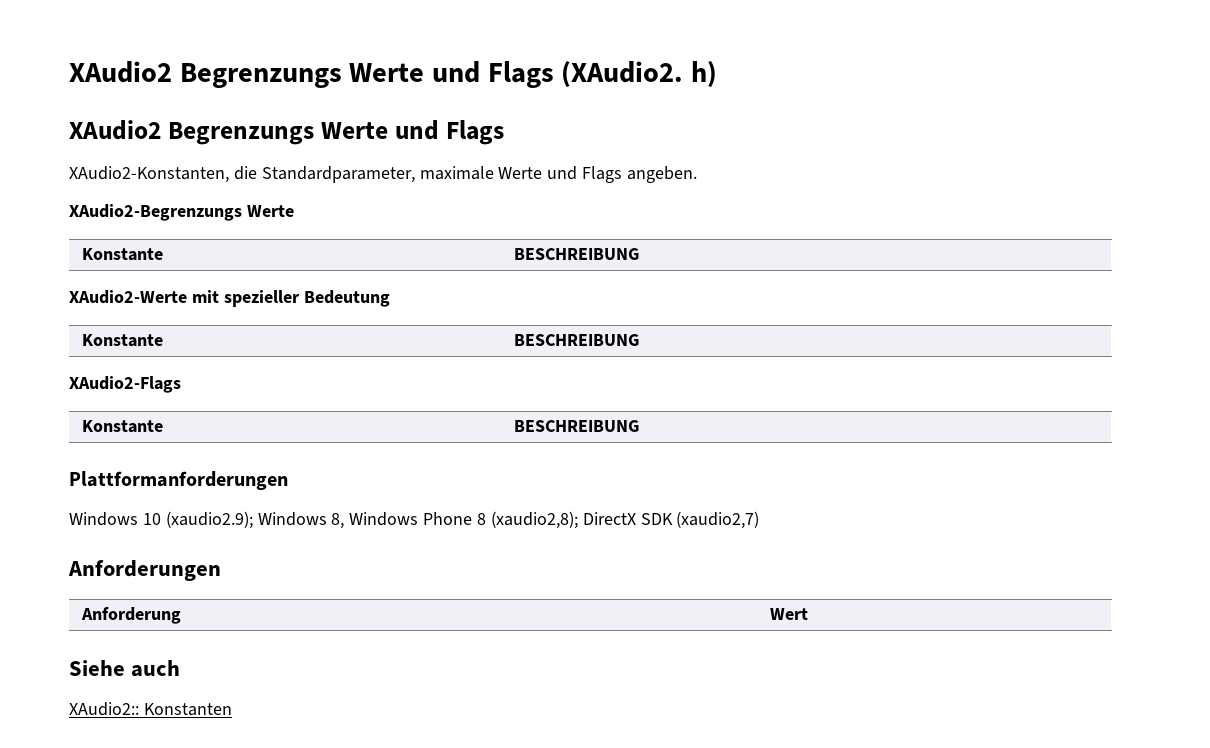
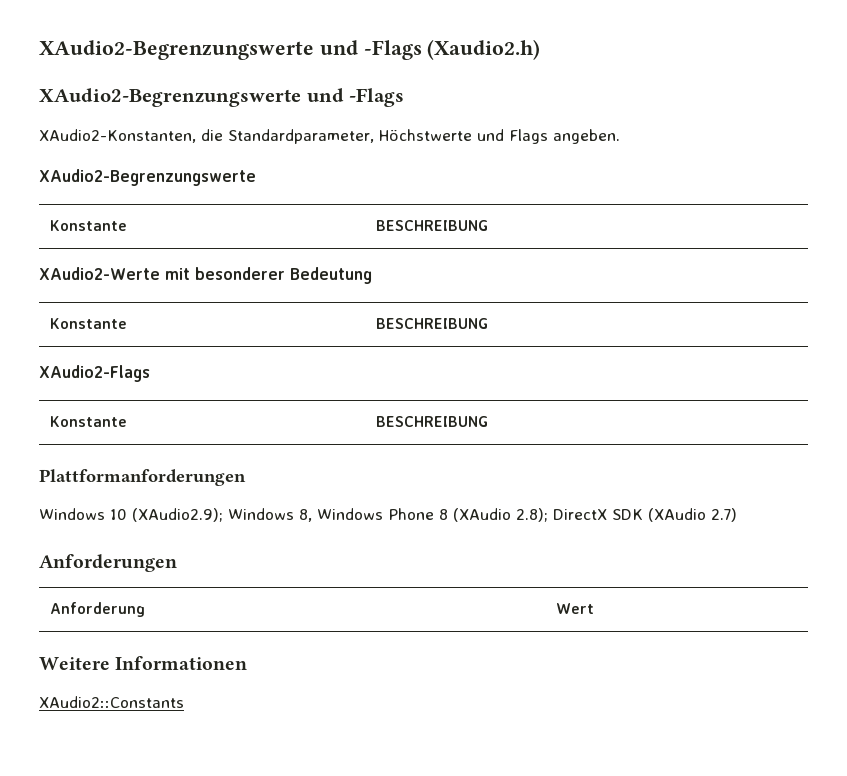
[69,61,718,88] [69,120,504,145] XAudio2 Begrenzungs Werte und Flags (XAudio2. h) // XAudio2 Begrenzungs Werte und Flags -> [39,39,541,60] [39,88,405,107] XAudio2-Begrenzungswerte und -Flags (Xaudio2.h) // XAudio2-Begrenzungswerte und -Flags
[419,166,543,180] maximale Werte -> [379,129,472,141] Höchstwerte
[69,204,294,221] XAudio2-Begrenzungs Werte -> [39,169,256,186] XAudio2-Begrenzungswerte
[223,290,300,307] spezieller -> [195,267,285,280] besonderer
[165,511,253,529] (xaudio2.9); -> [132,508,223,522] (XAudio2.9);
[490,511,760,529] (xaudio2,8); DirectX SDK (xaudio2,7) -> [453,508,737,522] (XAudio 2.8); DirectX SDK (XAudio 2.7)
[69,660,181,677] [69,702,232,716] Siehe auch // XAudio2:: Konstanten -> [39,656,248,670] [39,696,184,708] Weitere Informationen // XAudio2::Constants

